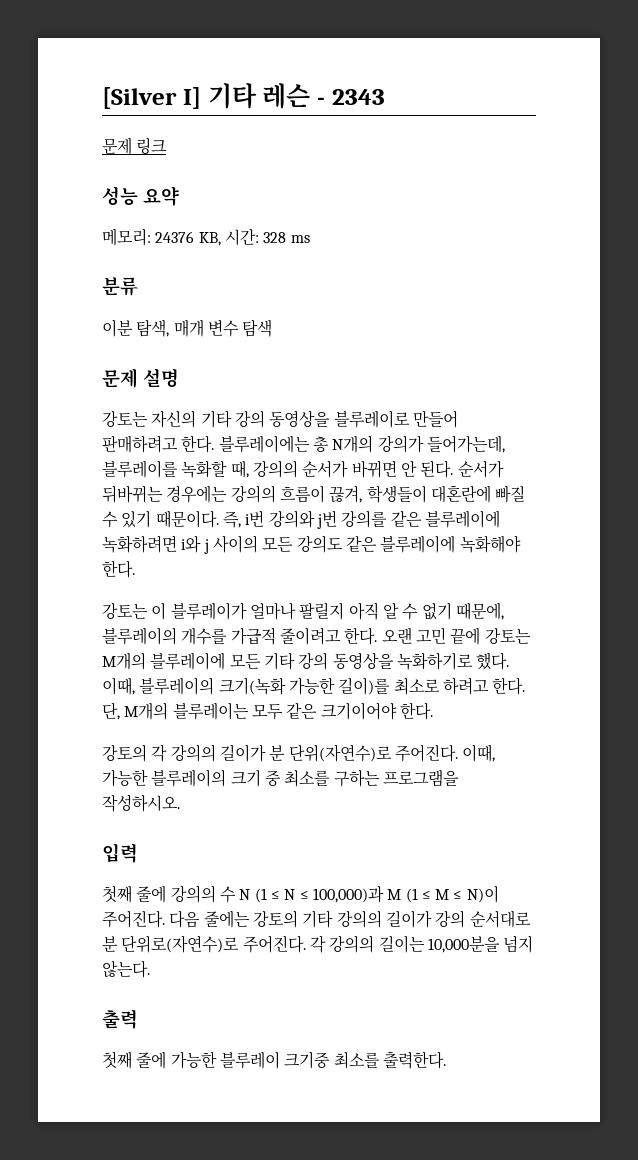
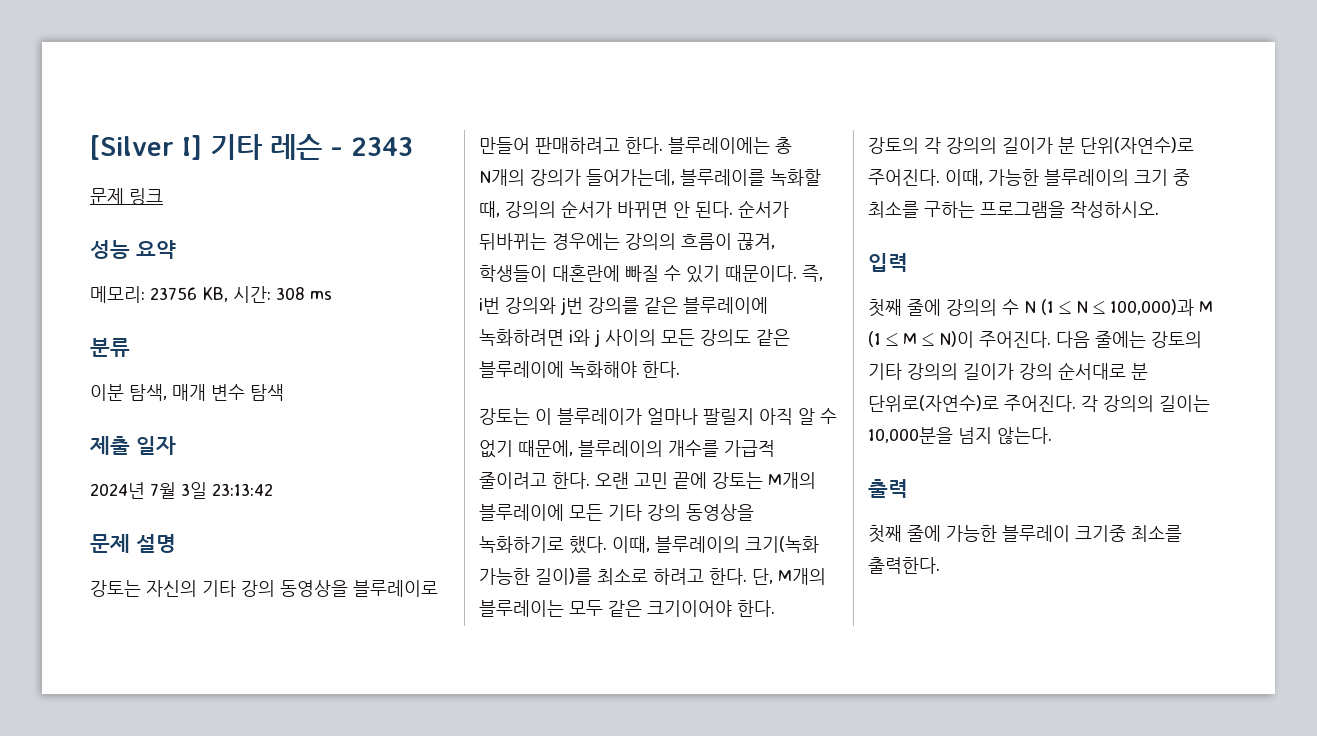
[155,231,195,243] 24376 -> [150,287,197,300] 23756
[263,232,287,243] 328 -> [276,287,305,300] 308
(273, 328) none -> [90,436,176,455] [90,482,273,499] // 제출 일자 // 2024년 7월 3일 23:13:42

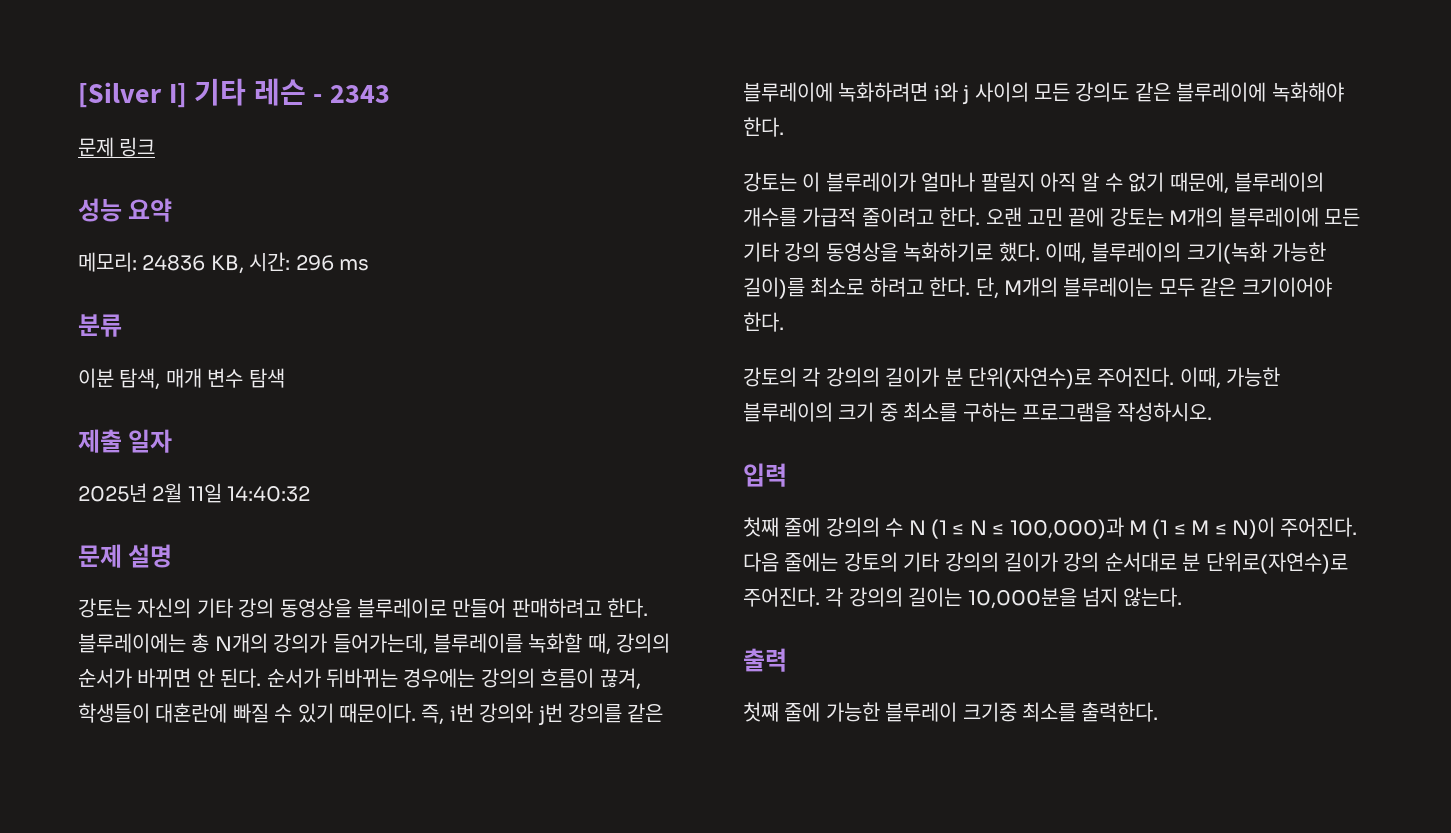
[150,287,197,300] 23756 -> [142,255,206,271] 24836
[276,287,305,300] 308 -> [295,255,334,271] 296
[90,482,273,499] 2024년 7월 3일 23:13:42 -> [78,483,311,503] 2025년 2월 11일 14:40:32

